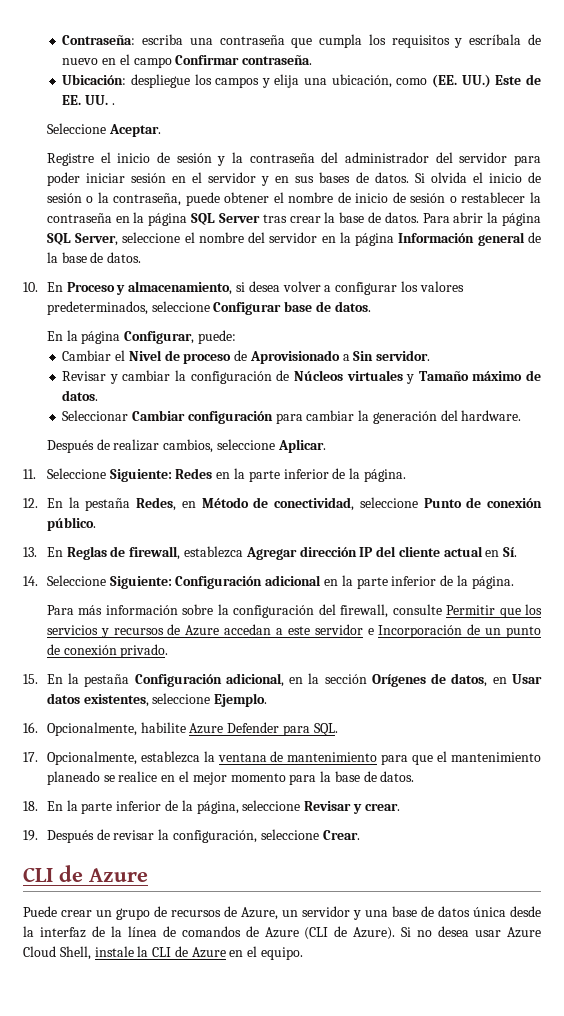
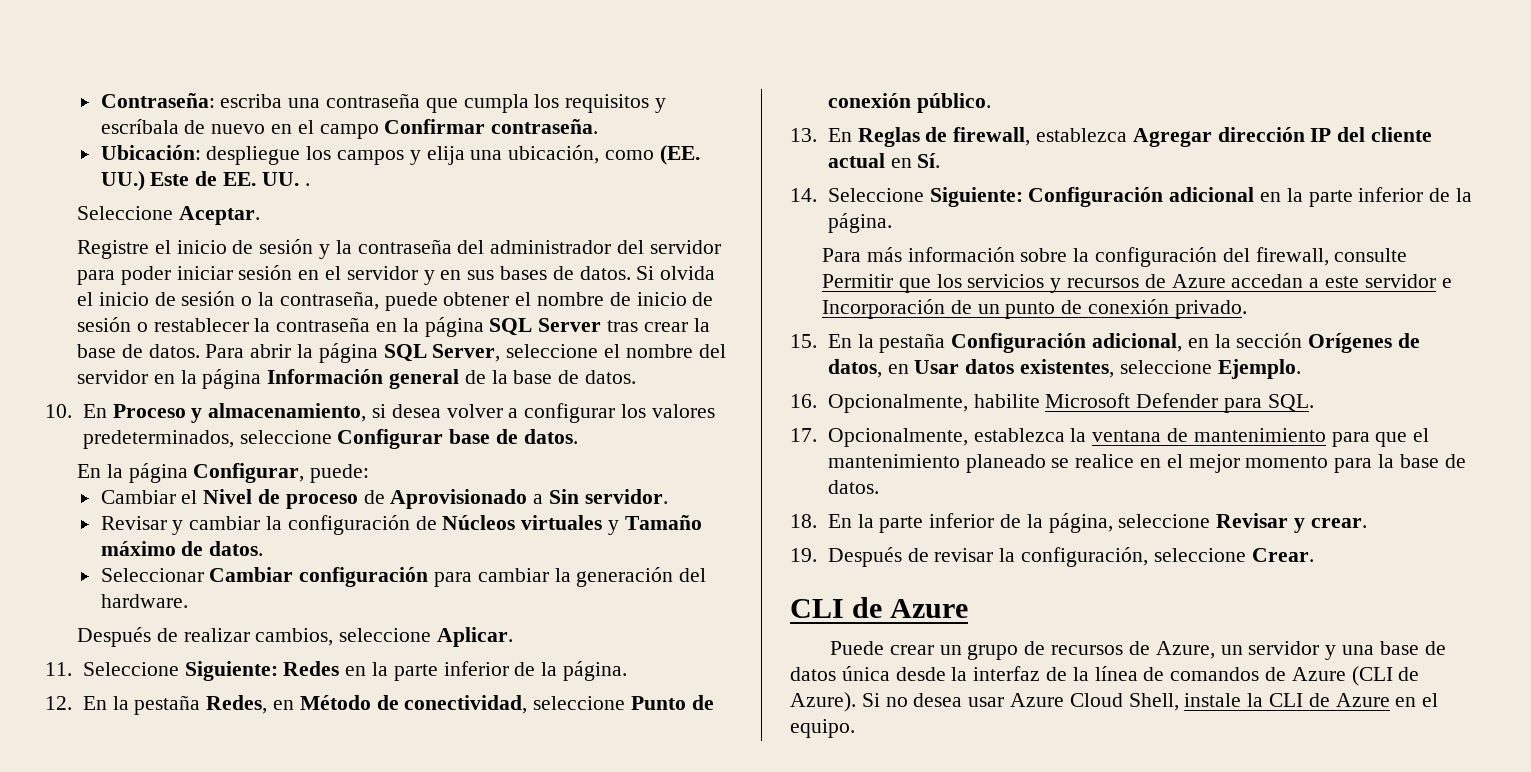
[189,723,224,734] Azure -> [1045,393,1131,408] Microsoft

